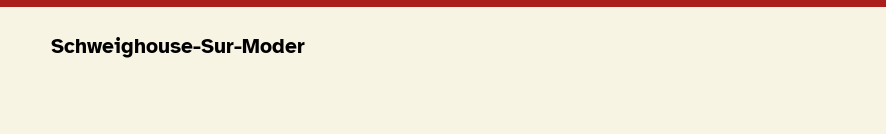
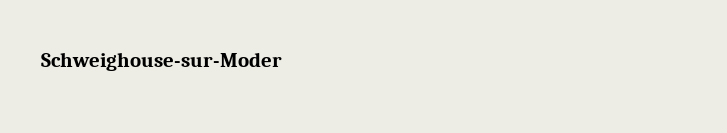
[51,37,305,58] Schweighouse-Sur-Moder -> [41,52,282,71] Schweighouse-sur-Moder

